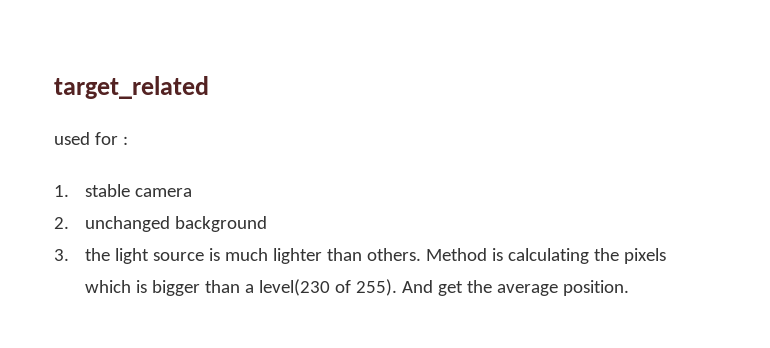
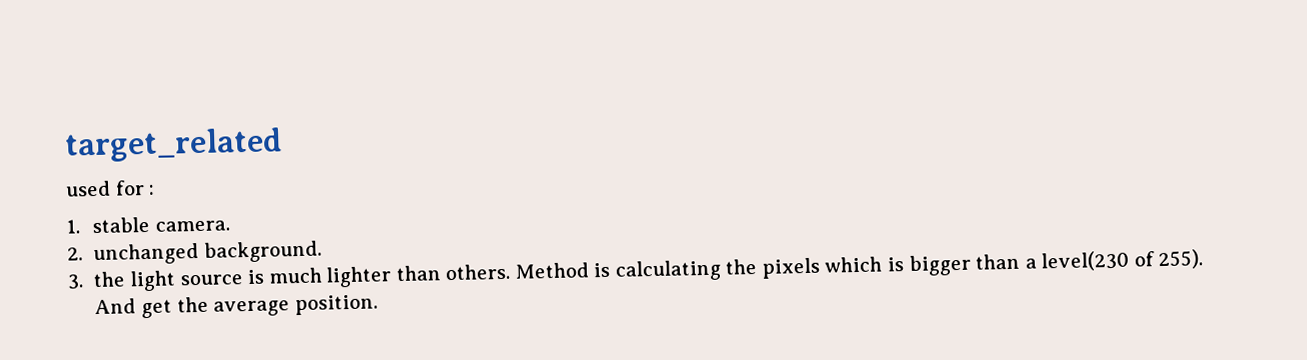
[135,188,193,197] camera -> [155,220,231,232] camera.
[175,216,268,232] background -> [204,240,323,263] background.

